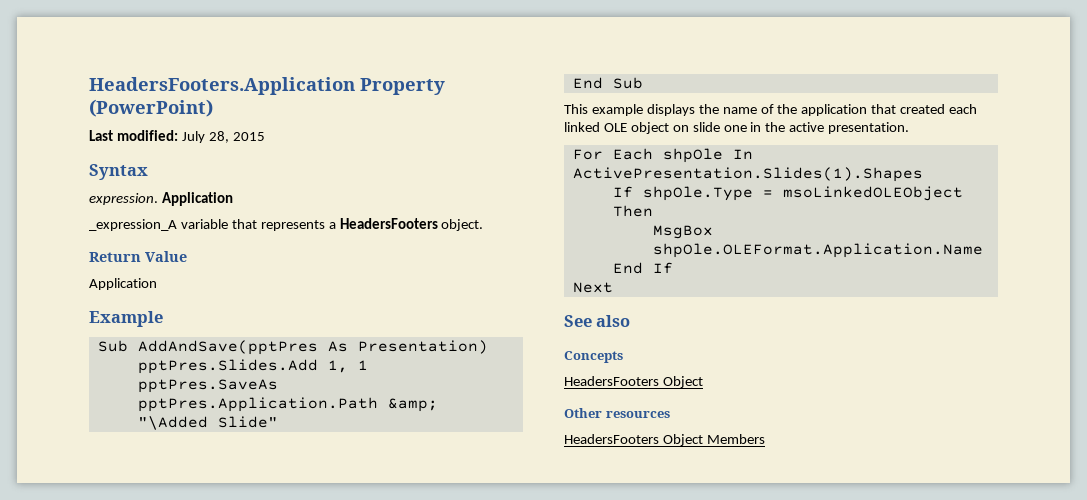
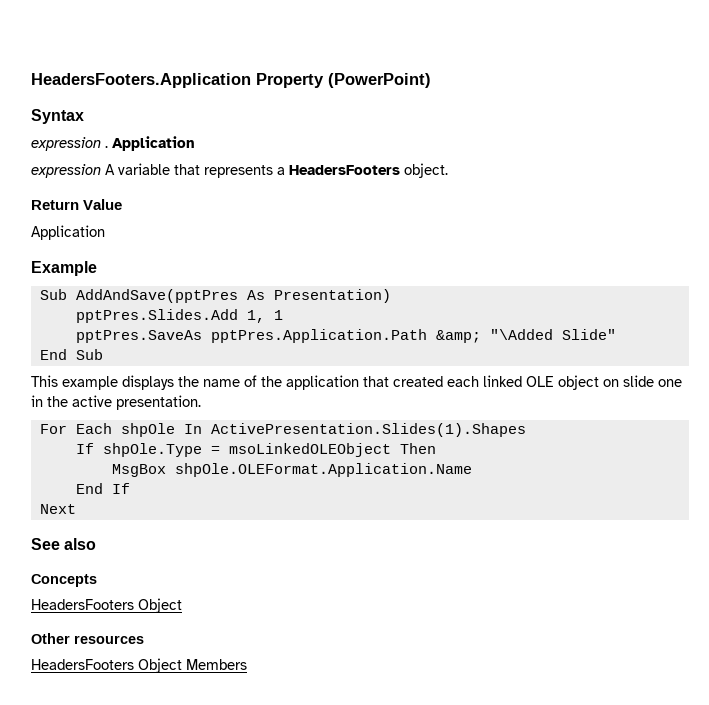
[89,130,265,143] // Last modified: July 28, 2015 -> (431, 80) none
[89,192,233,206] [89,219,177,231] expression. Application // _expression_A -> [31,136,195,151] [31,164,115,178] expression . Application // expression A

